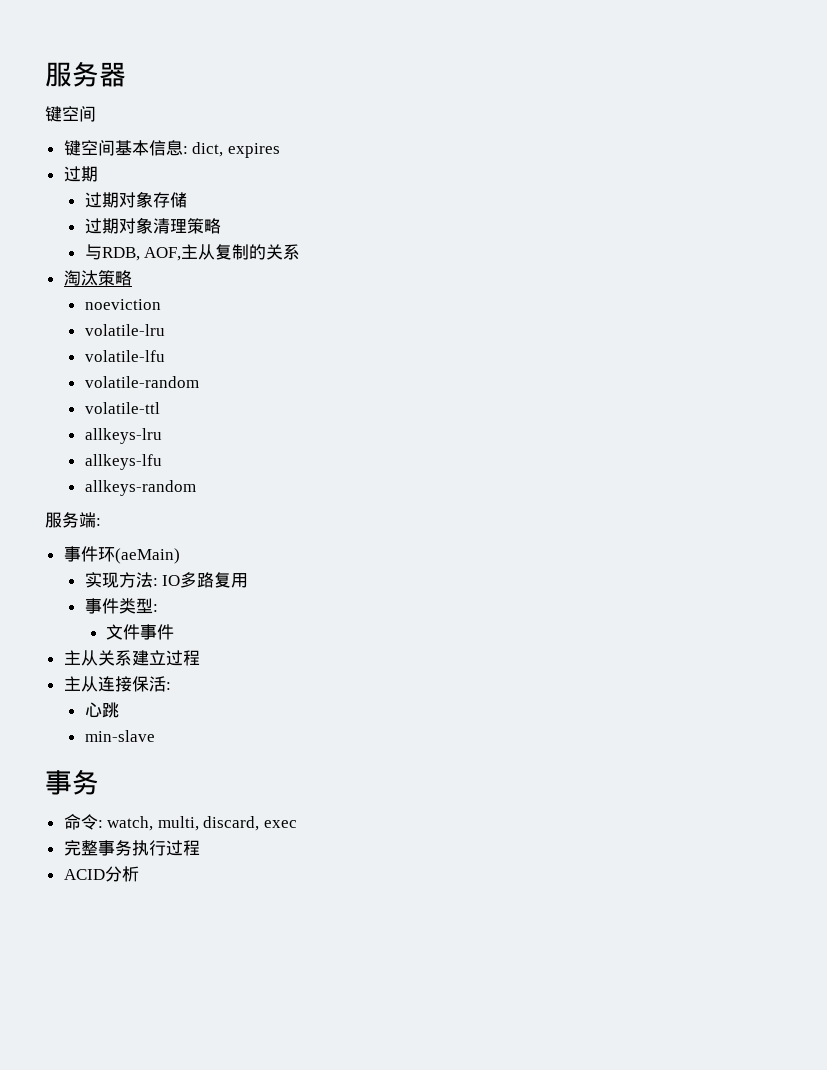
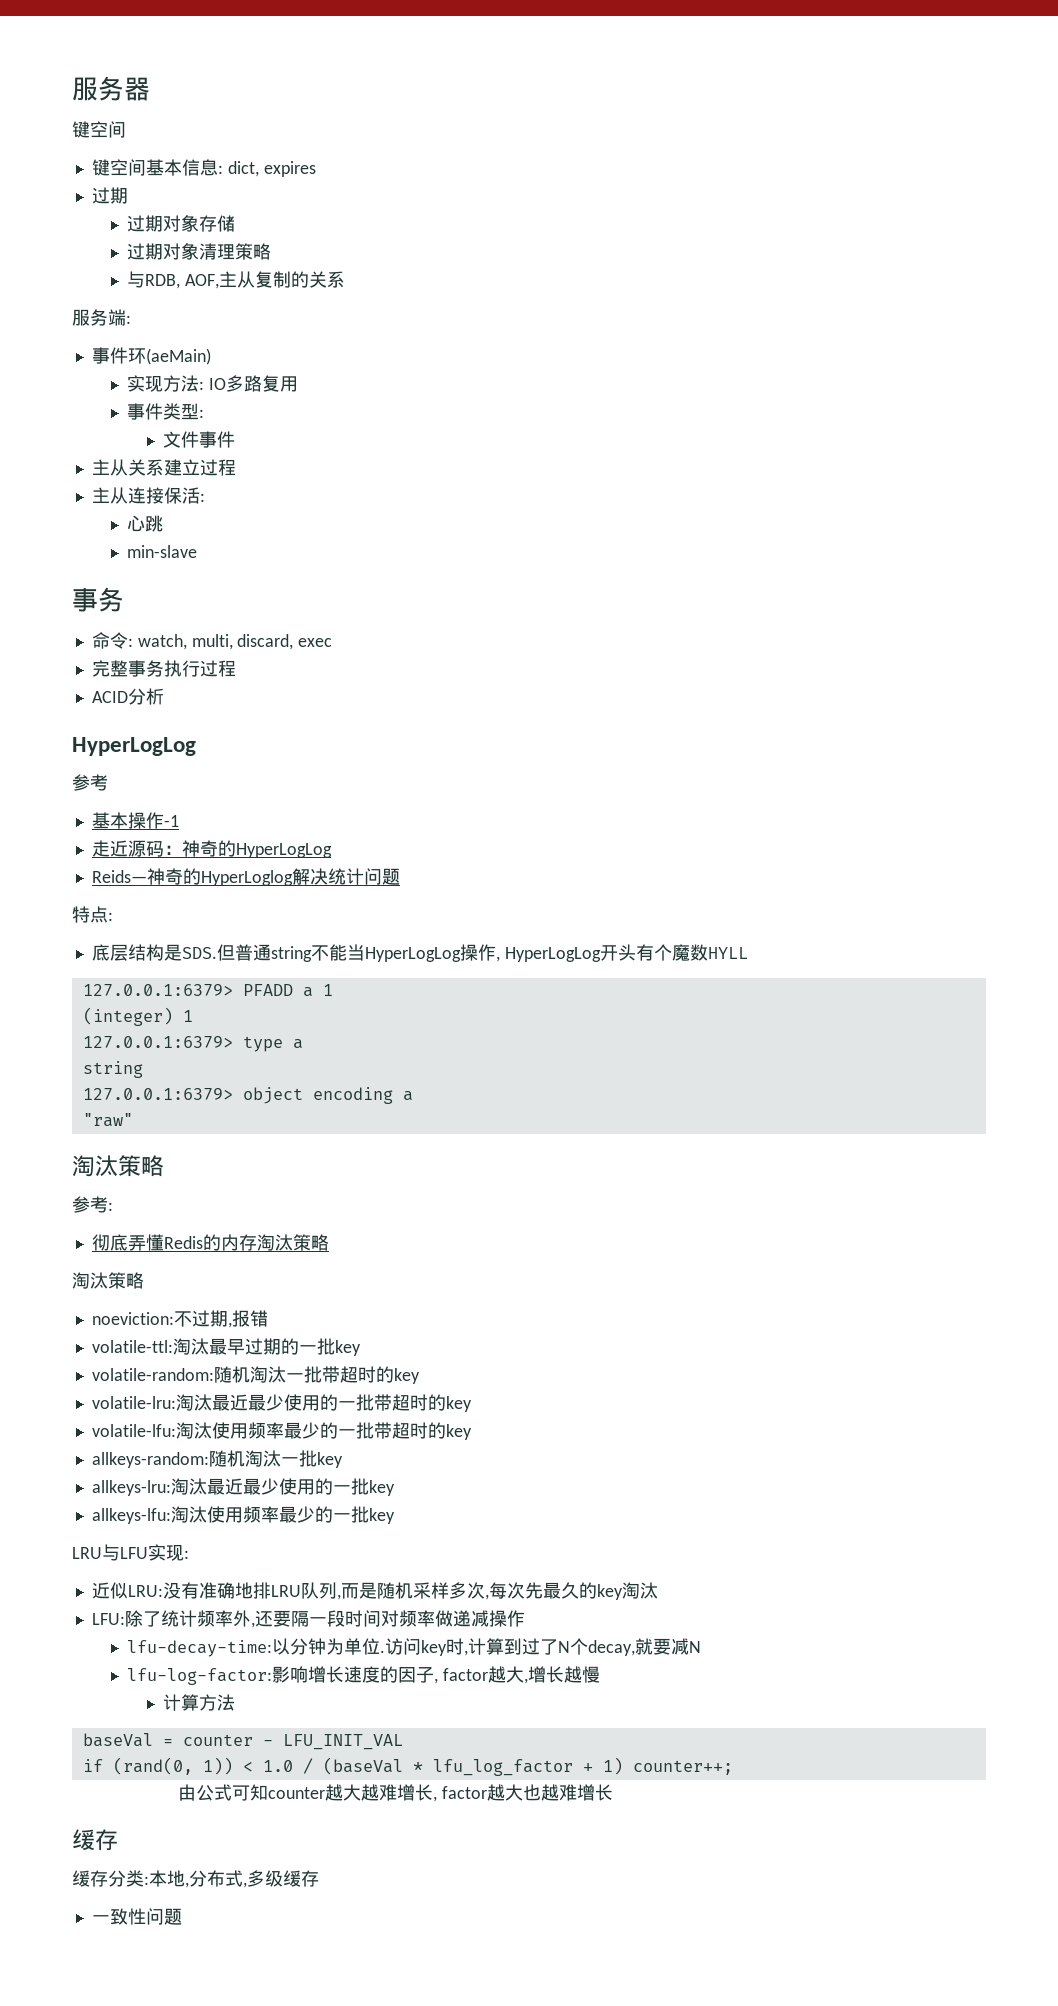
[63,270,132,286] [84,299,161,310] [84,324,165,336] [84,350,165,362] [84,376,199,388] [84,402,160,414] [84,428,162,444] [84,454,162,470] [84,480,196,496] // 淘汰策略 // noeviction // volatile-lru // volatile-lfu // volatile-random // volatile-ttl // allkeys-lru // allkeys-lfu // allkeys-random -> (346, 279) none
(139, 874) none -> [72,737,196,756] [72,774,108,791] [91,812,179,829] [91,840,332,858] [91,868,400,886] [72,906,113,923] [91,944,748,962] [82,984,333,997] [82,1007,193,1026] [82,1036,303,1052] [82,1061,143,1078] [82,1087,413,1104] [82,1113,133,1127] [72,1155,164,1177] [72,1196,113,1213] [91,1234,329,1251] [72,1272,144,1289] [91,1310,268,1328] [91,1338,361,1356] [91,1366,420,1384] [91,1394,472,1412] [91,1422,472,1440] [91,1450,343,1468] [91,1478,395,1496] [91,1506,395,1524] [72,1544,189,1561] [91,1582,658,1600] [91,1610,525,1628] [127,1638,702,1657] [127,1666,601,1685] [162,1694,235,1711] [82,1733,403,1750] [82,1757,733,1776] [178,1784,614,1802] [72,1829,118,1851] [72,1870,319,1888] [91,1908,182,1925] // HyperLogLog // 参考 // 基本操作-1 // 走近源码：神奇的HyperLogLog // Reids—神奇的HyperLoglog解决统计问题 // 特点: // 底层结构是SDS.但普通string不能当HyperLogLog操作, HyperLogLog开头有个魔数HYLL // 127.0.0.1:6379> PFADD a 1 // (integer) 1 // 127.0.0.1:6379> type a // string // 127.0.0.1:6379> object encoding a // "raw" // 淘汰策略 // 参考: // 彻底弄懂Redis的内存淘汰策略 // 淘汰策略 // noeviction:不过期,报错 // volatile-ttl:淘汰最早过期的一批key // volatile-random:随机淘汰一批带超时的key // volatile-lru:淘汰最近最少使用的一批带超时的key // volatile-lfu:淘汰使用频率最少的一批带超时的key // allkeys-random:随机淘汰一批key // allkeys-lru:淘汰最近最少使用的一批key // allkeys-lfu:淘汰使用频率最少的一批key // LRU与LFU实现: // 近似LRU:没有准确地排LRU队列,而是随机采样多次,每次先最久的key淘汰 // LFU:除了统计频率外,还要隔一段时间对频率做递减操作 // lfu-decay-time:以分钟为单位.访问key时,计算到过了N个decay,就要减N // lfu-log-factor:影响增长速度的因子, factor越大,增长越慢 // 计算方法 // baseVal = counter - LFU_INIT_VAL // if (rand(0, 1)) < 1.0 / (baseVal * lfu_log_factor + 1) counter++; // 由公式可知counter越大越难增长, factor越大也越难增长 // 缓存 // 缓存分类:本地,分布式,多级缓存 // 一致性问题

